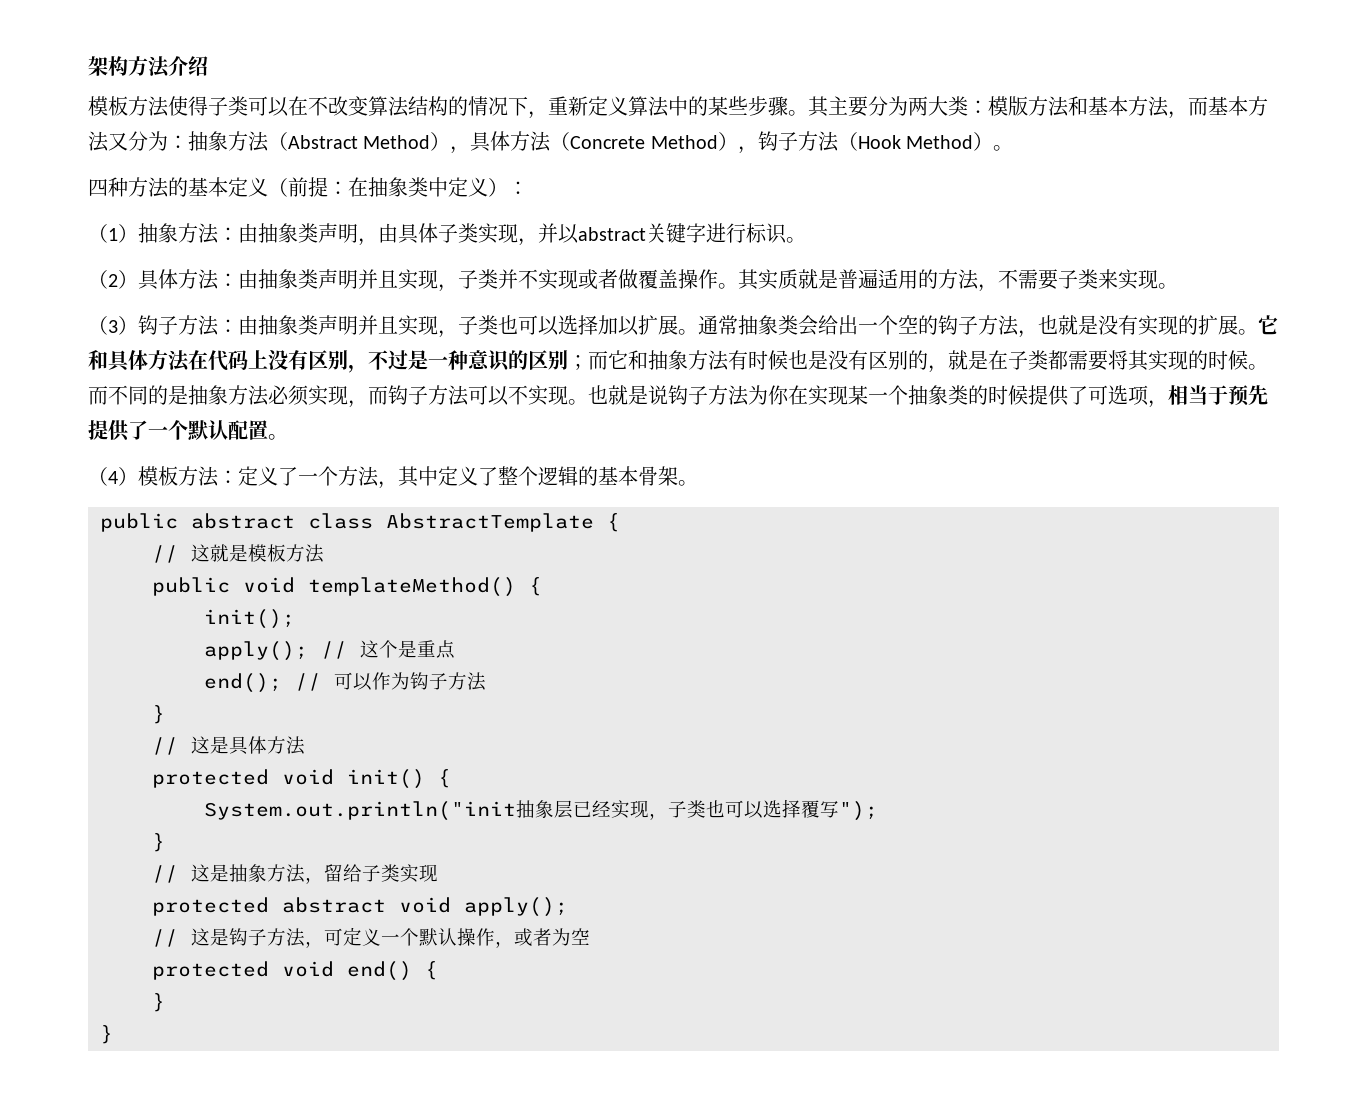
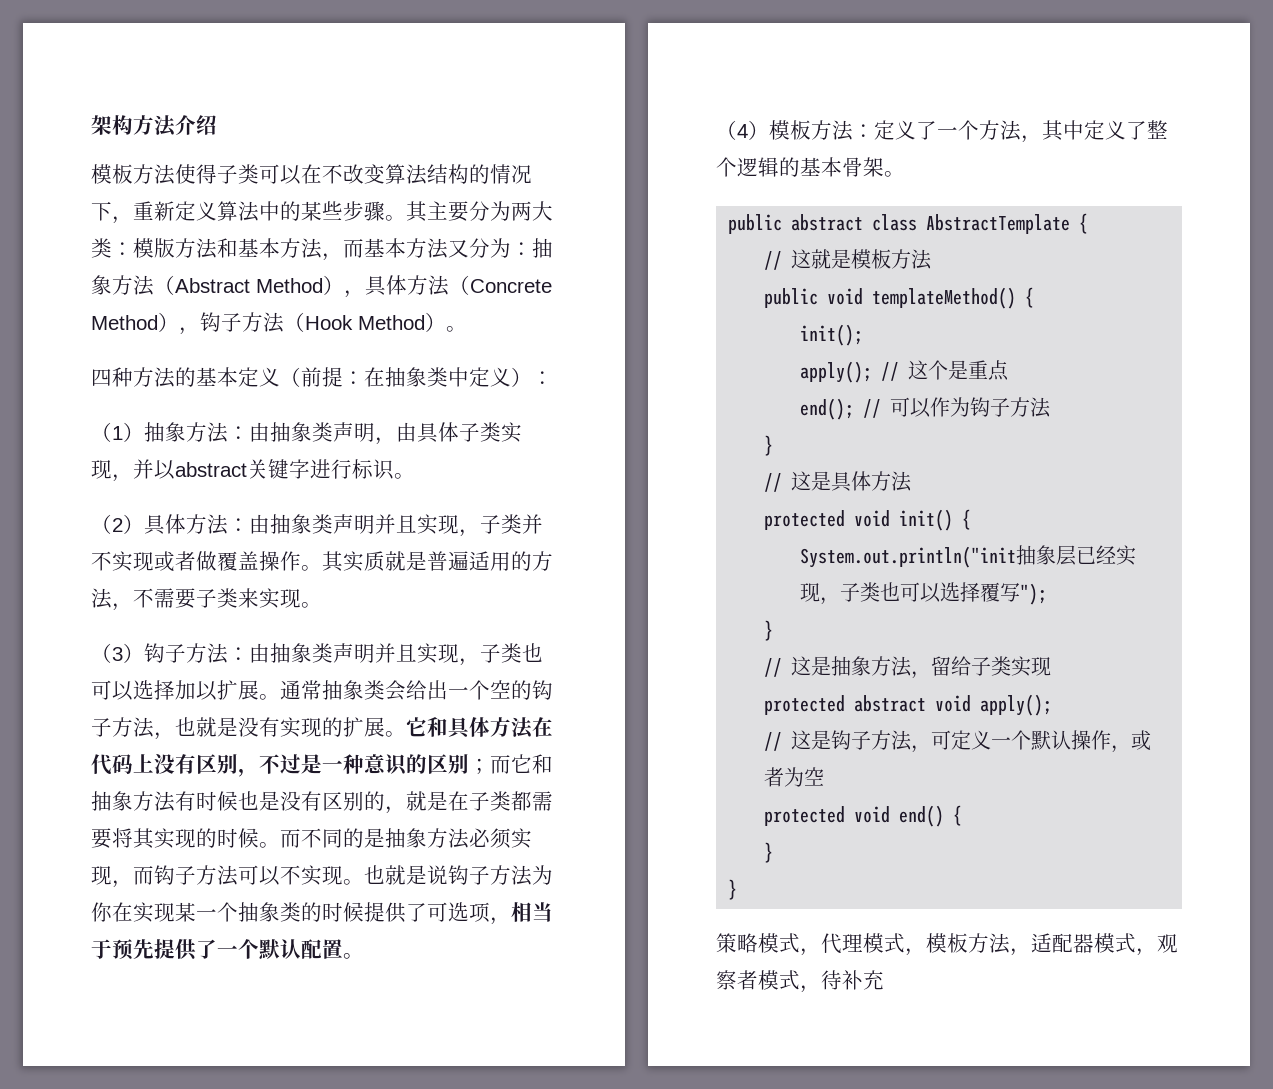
(113, 1034) none -> [716,933,1178,956] [716,970,884,993] // 策略模式，代理模式，模板方法，适配器模式，观察者模式，待补充

